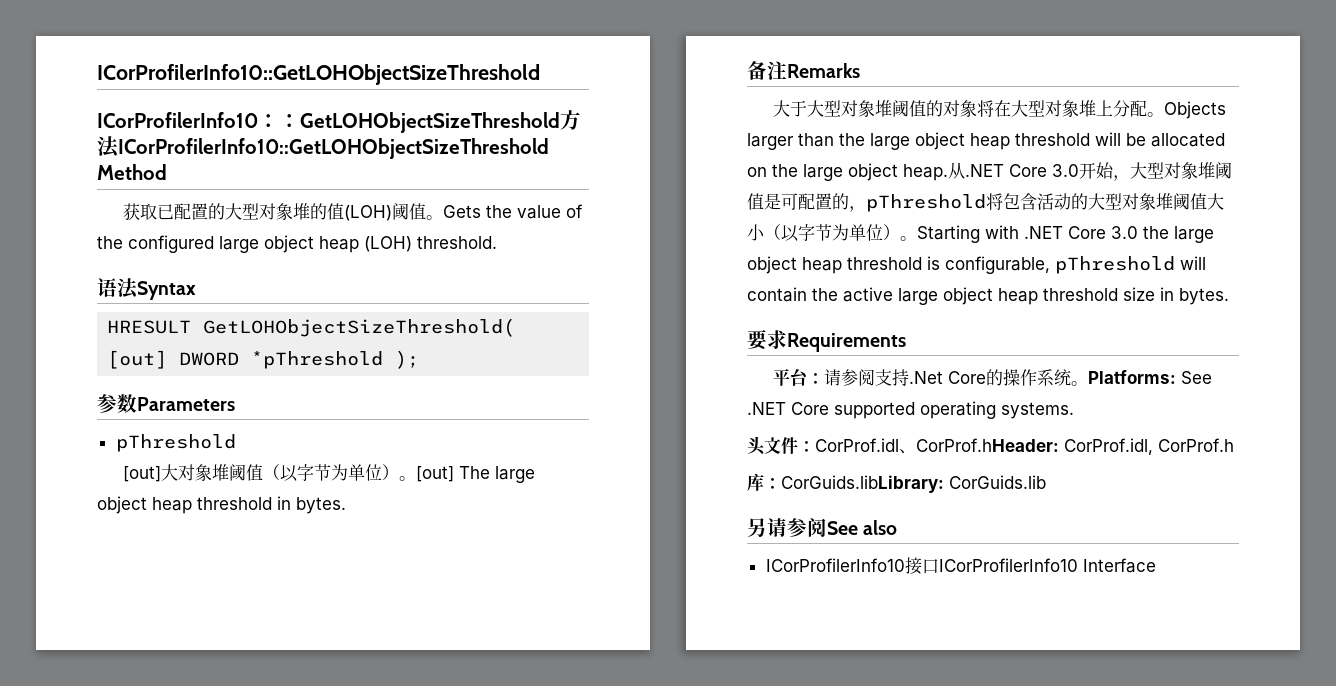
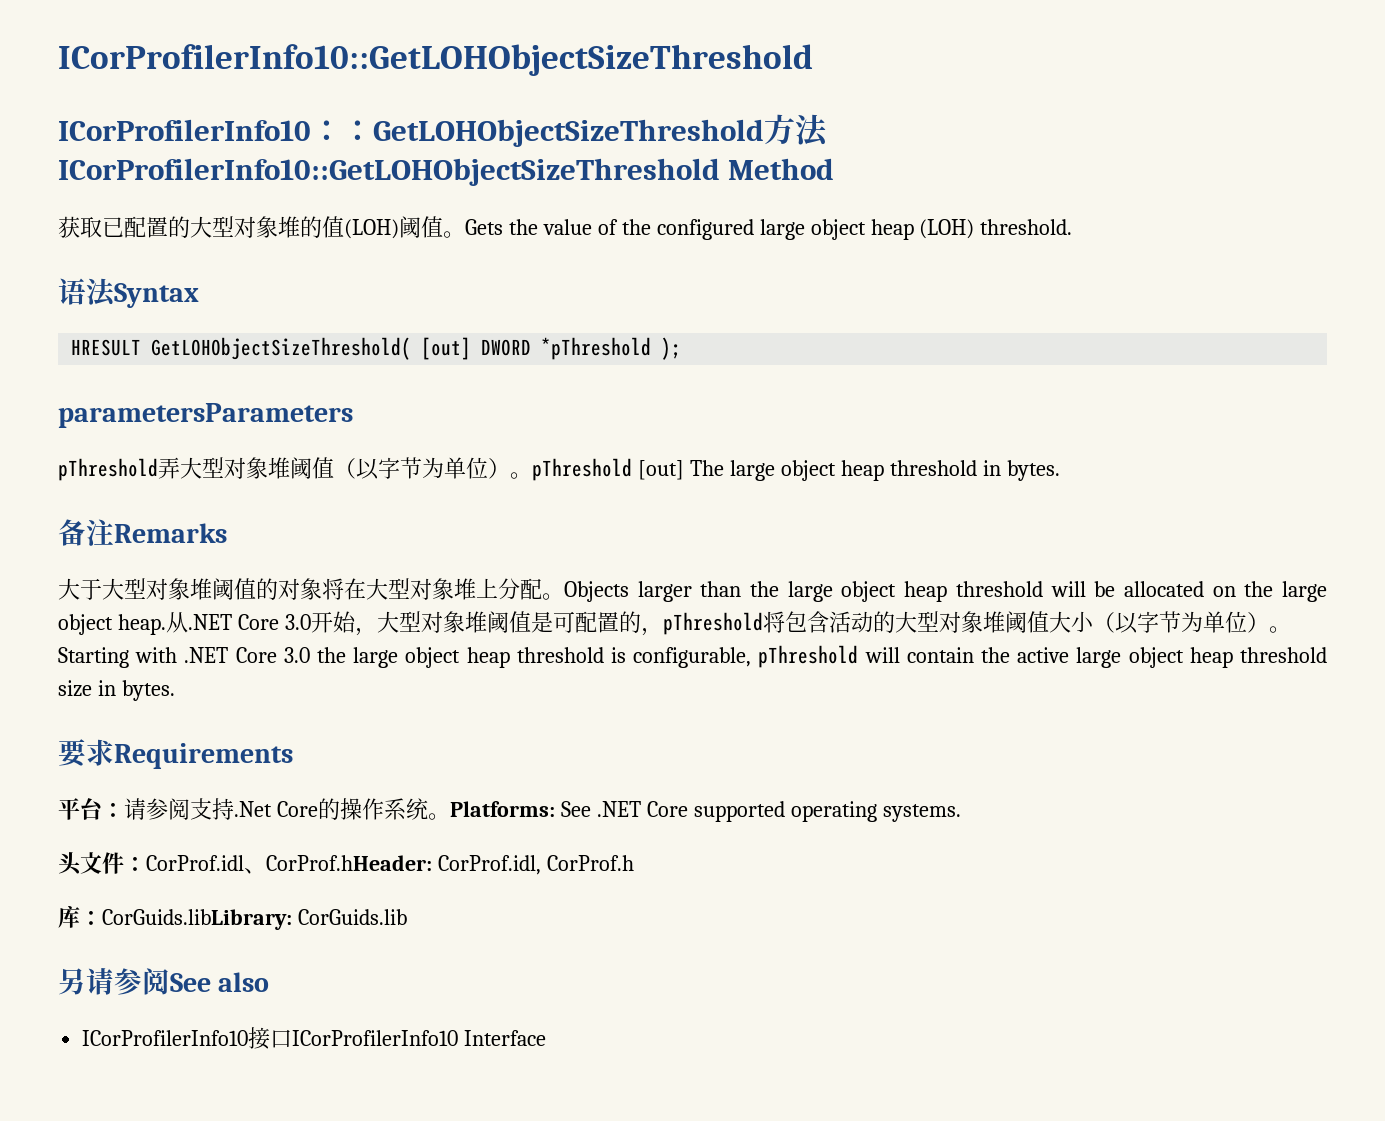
[97,394,235,413] [115,434,236,452] [122,464,178,482] 参数Parameters // pThreshold // [out]大 -> [58,403,353,428] [58,457,224,481] parametersParameters // pThreshold弄大型
(416, 478) none -> [532,458,632,481] pThreshold

